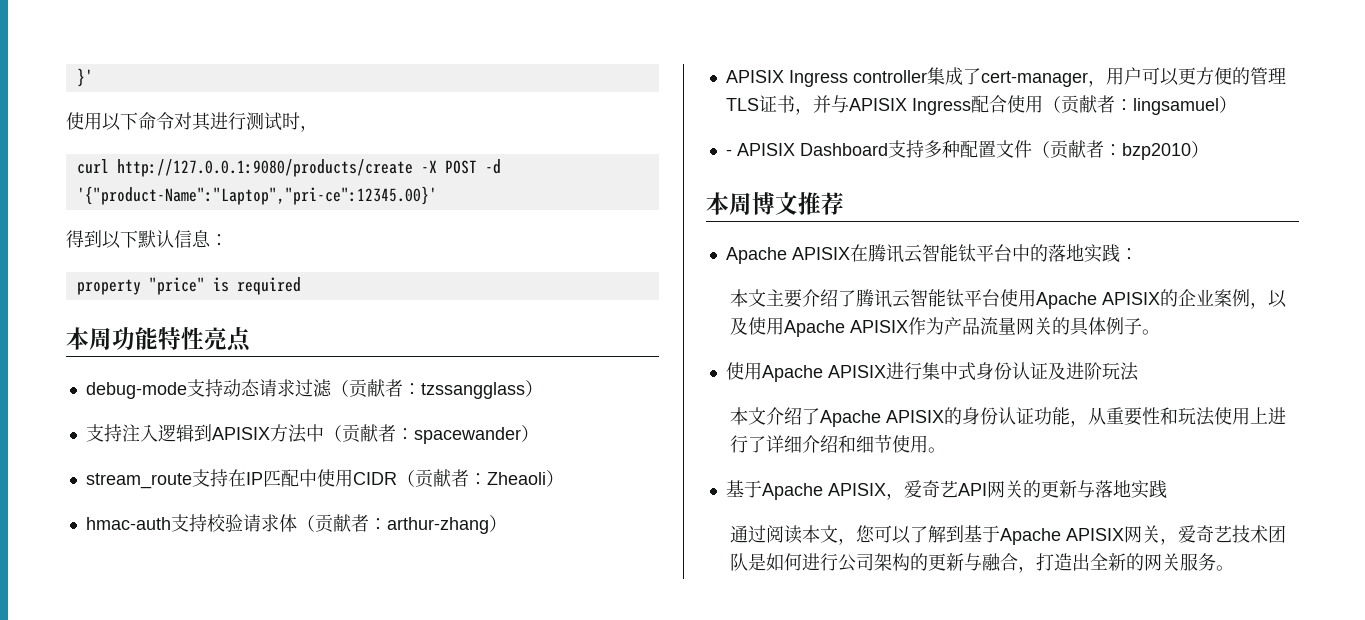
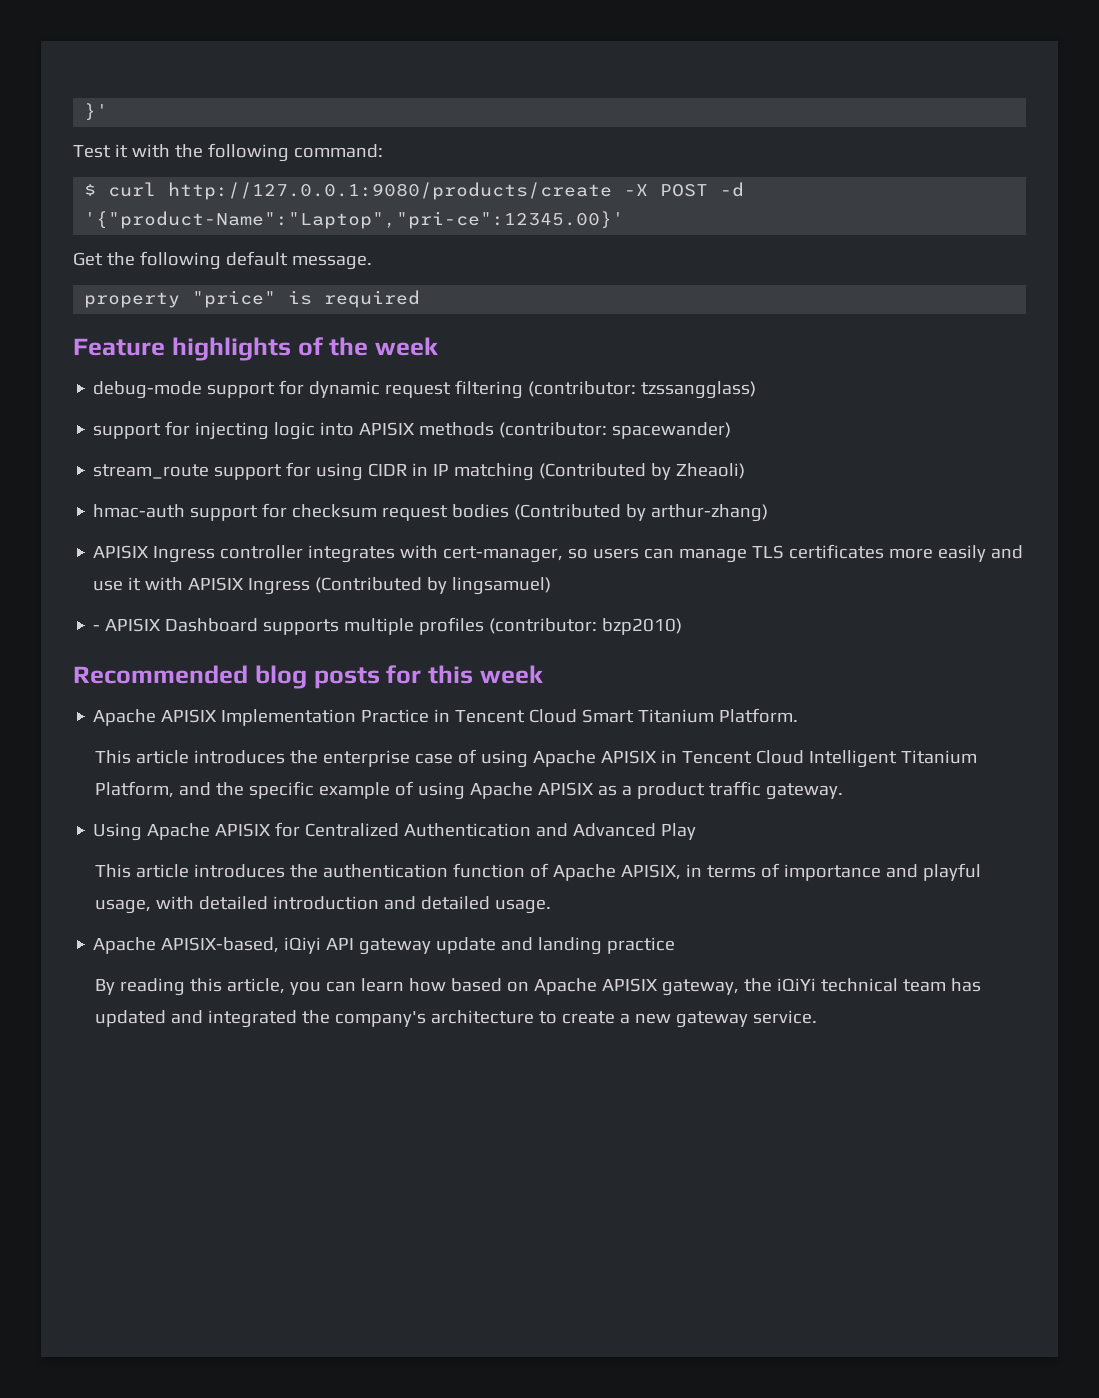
[66,112,318,132] 使用以下命令对其进行测试时， // -> [73,143,383,162] [84,184,97,196] Test it with the following command: // $
[66,230,228,249] 得到以下默认信息： -> [73,251,372,270] Get the following default message.
[66,327,251,352] [85,379,543,399] [85,424,539,444] [85,469,564,489] [85,514,507,534] [725,67,1286,87] [725,95,1237,115] [725,140,1209,160] [706,192,844,215] [725,244,1138,264] [729,289,1287,309] [729,317,1160,337] [725,362,1139,382] [729,407,1286,427] [729,435,946,453] [725,480,1167,500] [729,525,1286,545] [729,553,1234,573] 本周功能特性亮点 // debug-mode支持动态请求过滤（贡献者：tzssangglass） // 支持注入逻辑到APISIX方法中（贡献者：spacewander） // stream_route支持在IP匹配中使用CIDR（贡献者：Zheaoli） // hmac-auth支持校验请求体（贡献者：arthur-zhang） // APISIX Ingress controller集成了cert-manager，用户可以更方便的管理TLS证书，并与APISIX Ingress配合使用（贡献者：lingsamuel） // - APISIX Dashboard支持多种配置文件（贡献者：bzp2010） // 本周博文推荐 // Apache APISIX在腾讯云智能钛平台中的落地实践： // 本文主要介绍了腾讯云智能钛平台使用Apache APISIX的企业案例，以及使用Apache APISIX作为产品流量网关的具体例子。 // 使用Apache APISIX进行集中式身份认证及进阶玩法 // 本文介绍了Apache APISIX的身份认证功能，从重要性和玩法使用上进行了详细介绍和细节使用。 // 基于Apache APISIX，爱奇艺API网关的更新与落地实践 // 通过阅读本文，您可以了解到基于Apache APISIX网关，爱奇艺技术团队是如何进行公司架构的更新与融合，打造出全新的网关服务。 -> [73,337,438,361] [93,380,757,399] [93,421,732,440] [93,462,746,481] [93,503,769,522] [93,544,1024,563] [93,577,552,595] [93,617,683,635] [73,665,543,689] [93,708,799,726] [95,749,977,768] [95,781,843,800] [93,822,697,841] [95,863,981,881] [95,896,552,914] [93,937,676,955] [95,978,981,996] [95,1010,817,1028] Feature highlights of the week // debug-mode support for dynamic request filtering (contributor: tzssangglass) // support for injecting logic into APISIX methods (contributor: spacewander) // stream_route support for using CIDR in IP matching (Contributed by Zheaoli) // hmac-auth support for checksum request bodies (Contributed by arthur-zhang) // APISIX Ingress controller integrates with cert-manager, so users can manage TLS certificates more easily and use it with APISIX Ingress (Contributed by lingsamuel) // - APISIX Dashboard supports multiple profiles (contributor: bzp2010) // Recommended blog posts for this week // Apache APISIX Implementation Practice in Tencent Cloud Smart Titanium Platform. // This article introduces the enterprise case of using Apache APISIX in Tencent Cloud Intelligent Titanium Platform, and the specific example of using Apache APISIX as a product traffic gateway. // Using Apache APISIX for Centralized Authentication and Advanced Play // This article introduces the authentication function of Apache APISIX, in terms of importance and playful usage, with detailed introduction and detailed usage. // Apache APISIX-based, iQiyi API gateway update and landing practice // By reading this article, you can learn how based on Apache APISIX gateway, the iQiYi technical team has updated and integrated the company's architecture to create a new gateway service.

